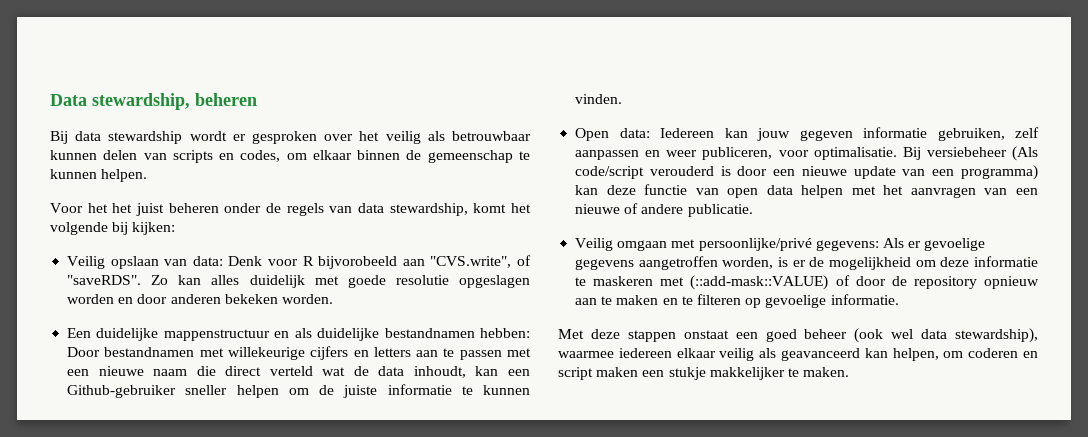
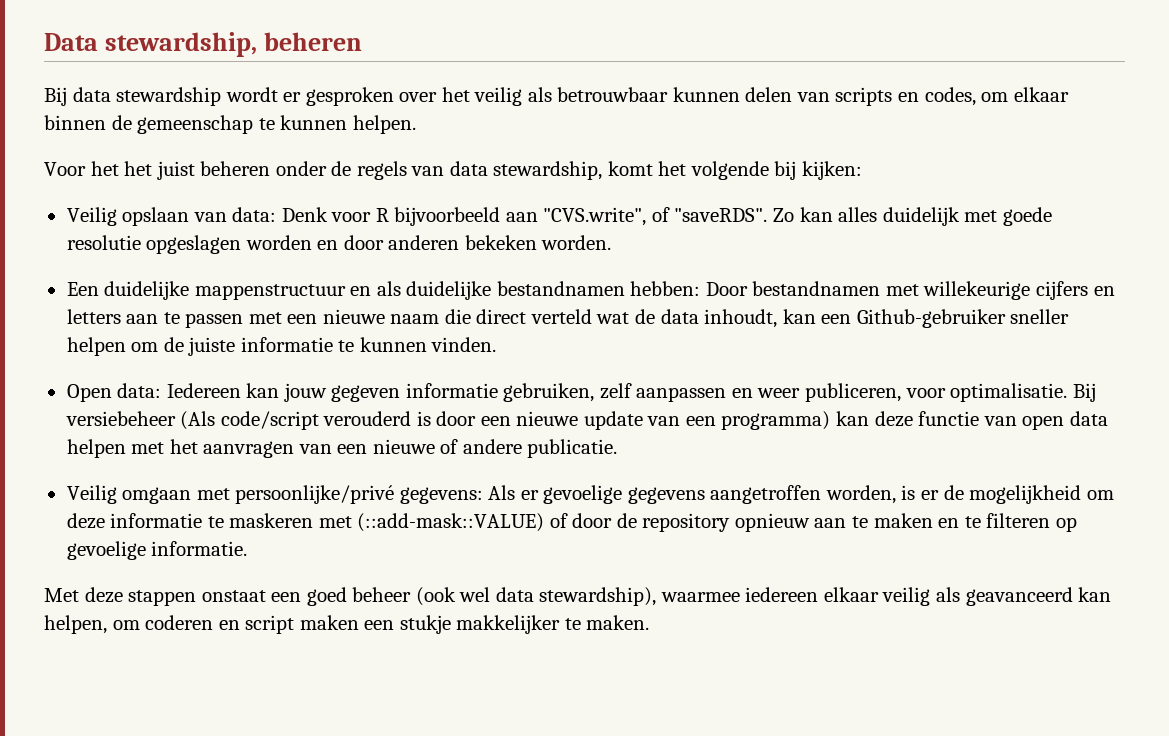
[318,256,398,269] bijvorobeeld -> [394,207,501,226] bijvoorbeeld

